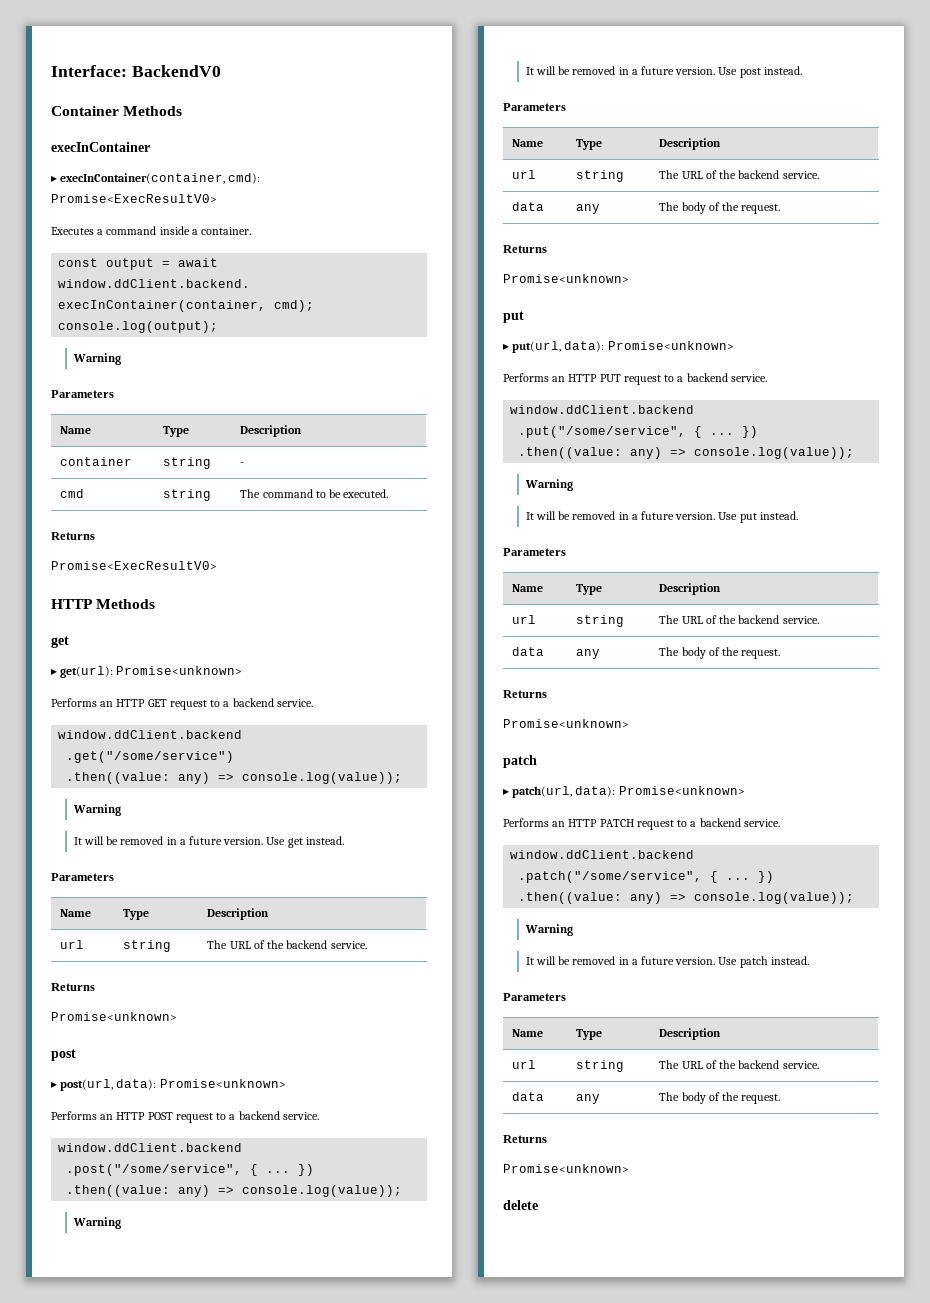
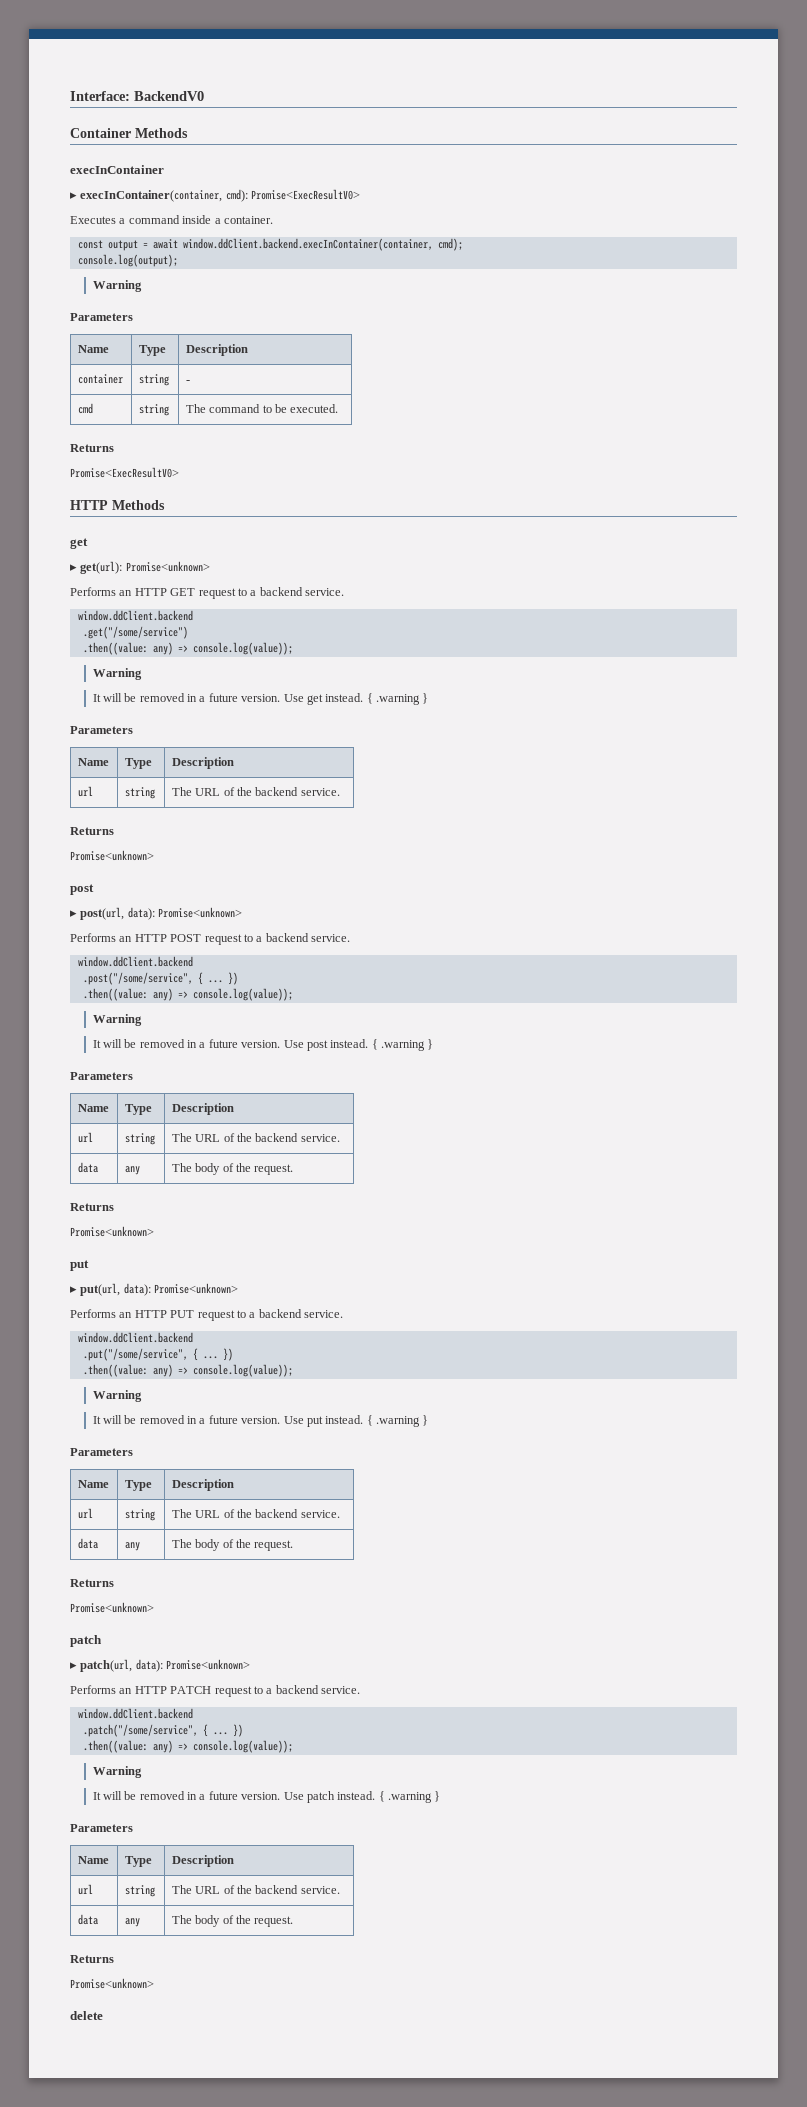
(344, 840) none -> [366,693,429,705] { .warning }
(802, 70) none -> [371,1039,434,1051] { .warning }
(798, 515) none -> [366,1415,429,1427] { .warning }
(809, 960) none -> [378,1791,441,1803] { .warning }

